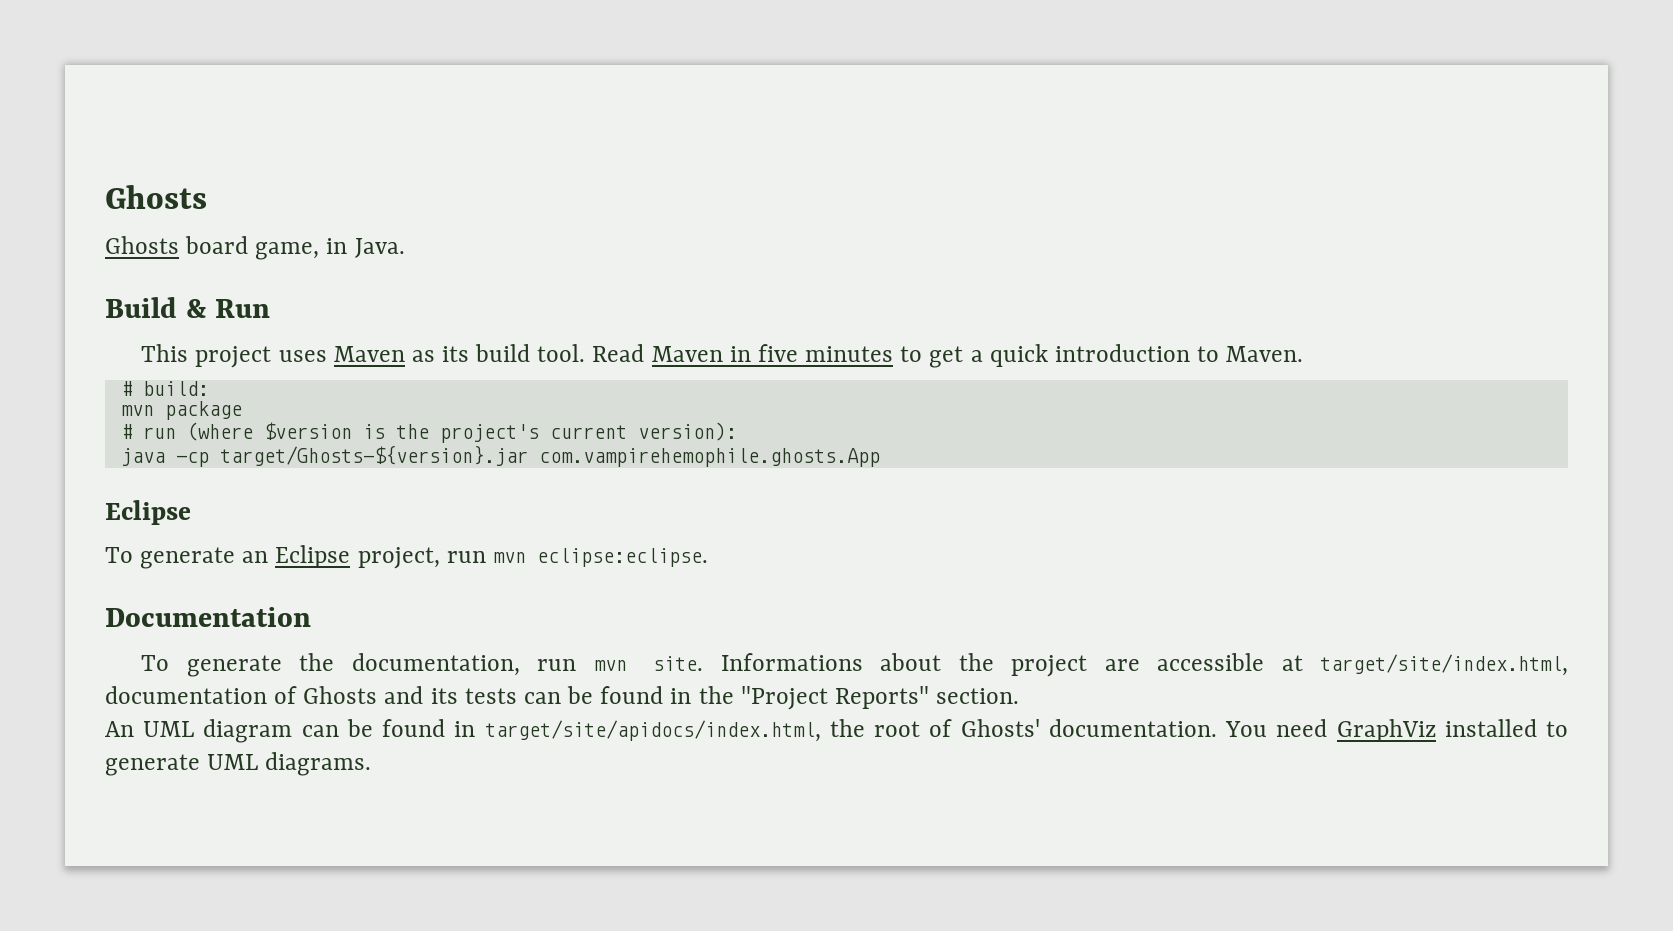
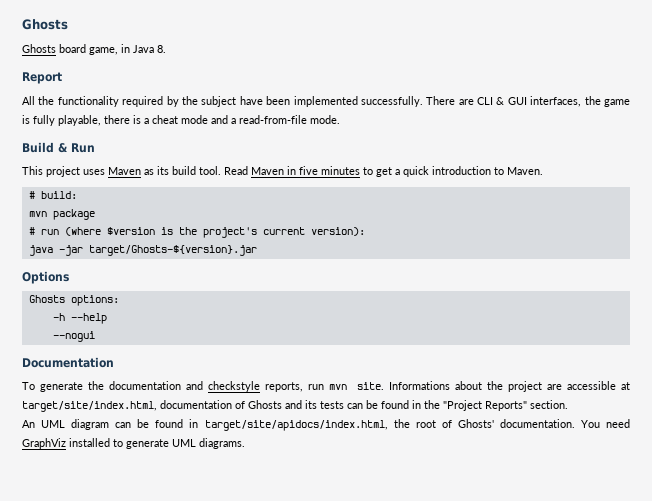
[354,238,405,258] Java. -> [133,45,166,53] [22,72,62,84] [22,96,631,107] [22,115,340,126] Java 8. // Report // All the functionality required by the subject have been implemented successfully. There are CLI & GUI interfaces, the game is fully playable, there is a cheat mode and a read-from-file mode.
[175,452,209,467] -cp -> [58,245,83,256] -jar
[538,448,880,467] [105,500,191,525] [105,545,708,569] com.vampirehemophile.ghosts.App // Eclipse // To generate an Eclipse project, run mvn eclipse:eclipse. -> [22,271,69,284] [28,295,119,306] [52,313,107,324] [52,331,95,342] // Options // Ghosts options: // -h --help // --nogui
[351,653,520,676] documentation, -> [109,381,303,392] documentation and checkstyle reports,

